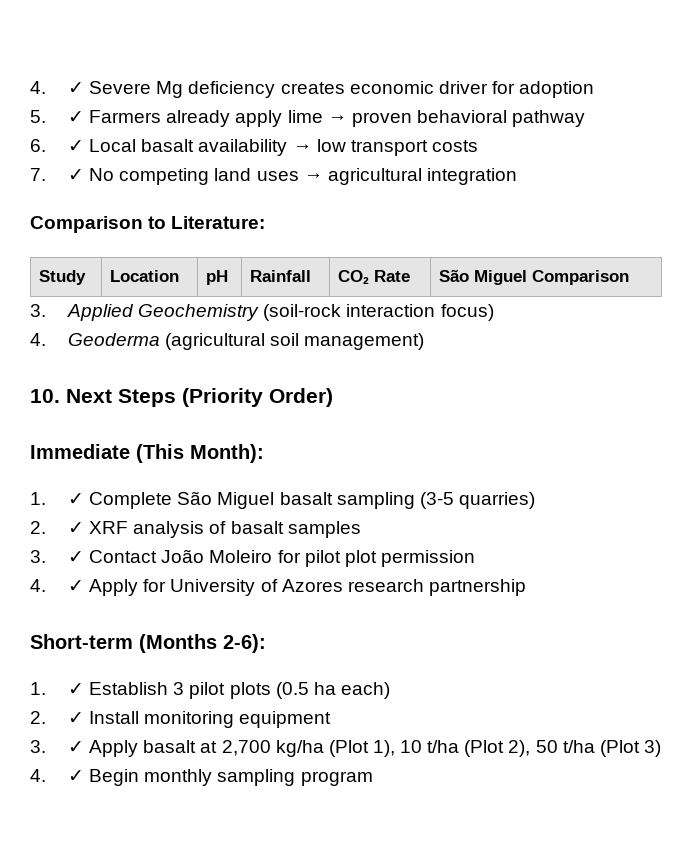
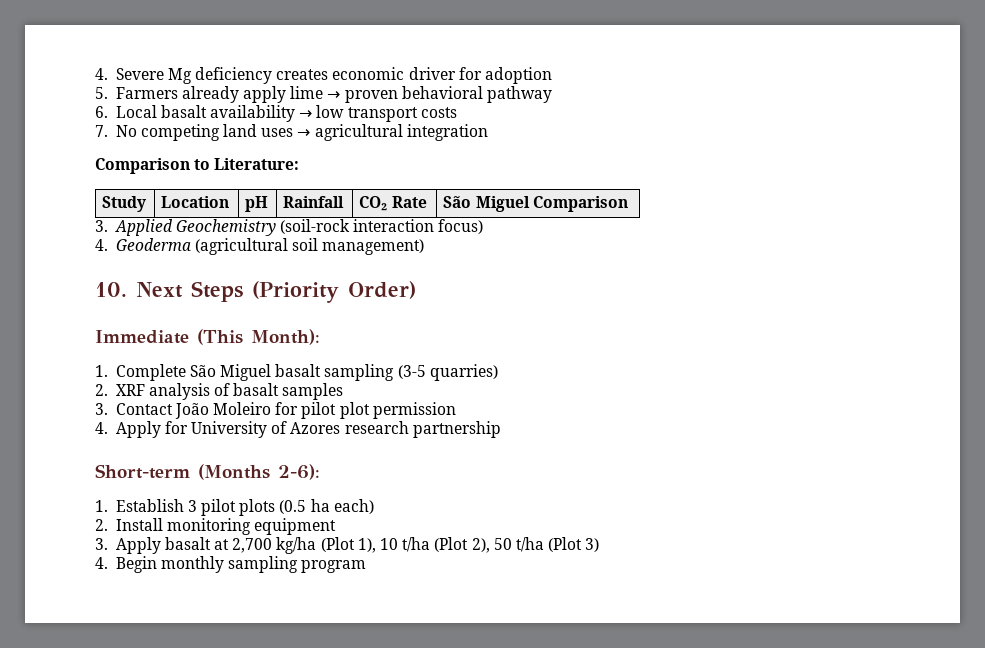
[30,81,84,94] 4. ✓ -> [95,68,108,80] 4.
[67,111,84,123] ✓ -> (108, 93) none
[67,140,84,152] ✓ -> (108, 112) none
[67,169,84,181] ✓ -> (108, 131) none
[67,493,84,505] ✓ -> (108, 371) none
[67,522,84,534] ✓ -> (108, 390) none
[67,551,84,563] ✓ -> (108, 409) none
[67,580,84,592] ✓ -> (108, 428) none
[67,683,84,695] ✓ -> (108, 506) none
[67,712,84,724] ✓ -> (108, 525) none
[67,741,84,753] ✓ -> (108, 544) none
[67,770,84,782] ✓ -> (108, 563) none

